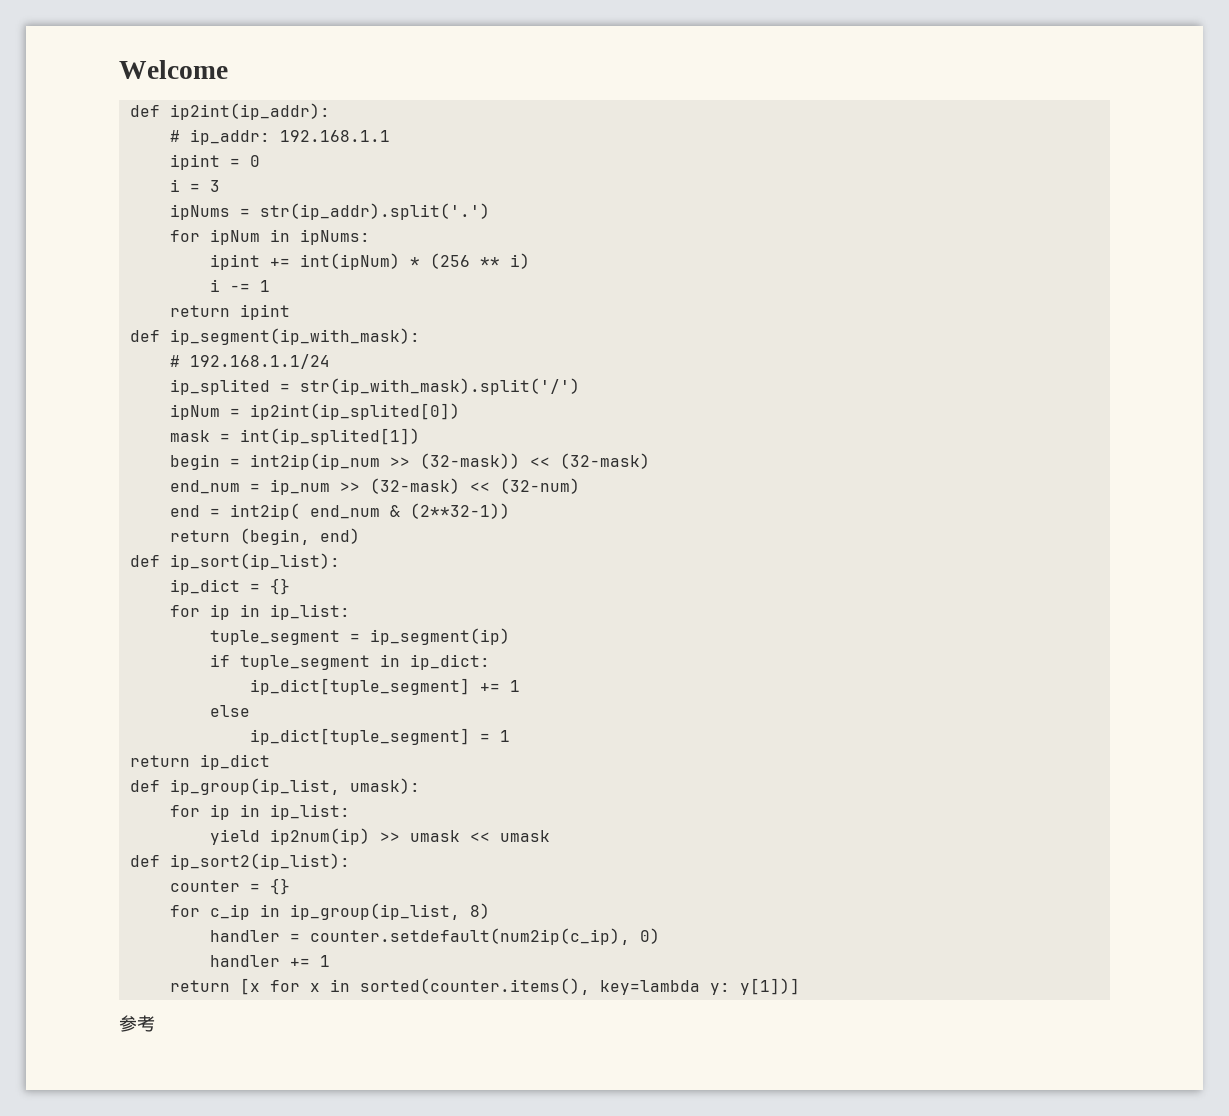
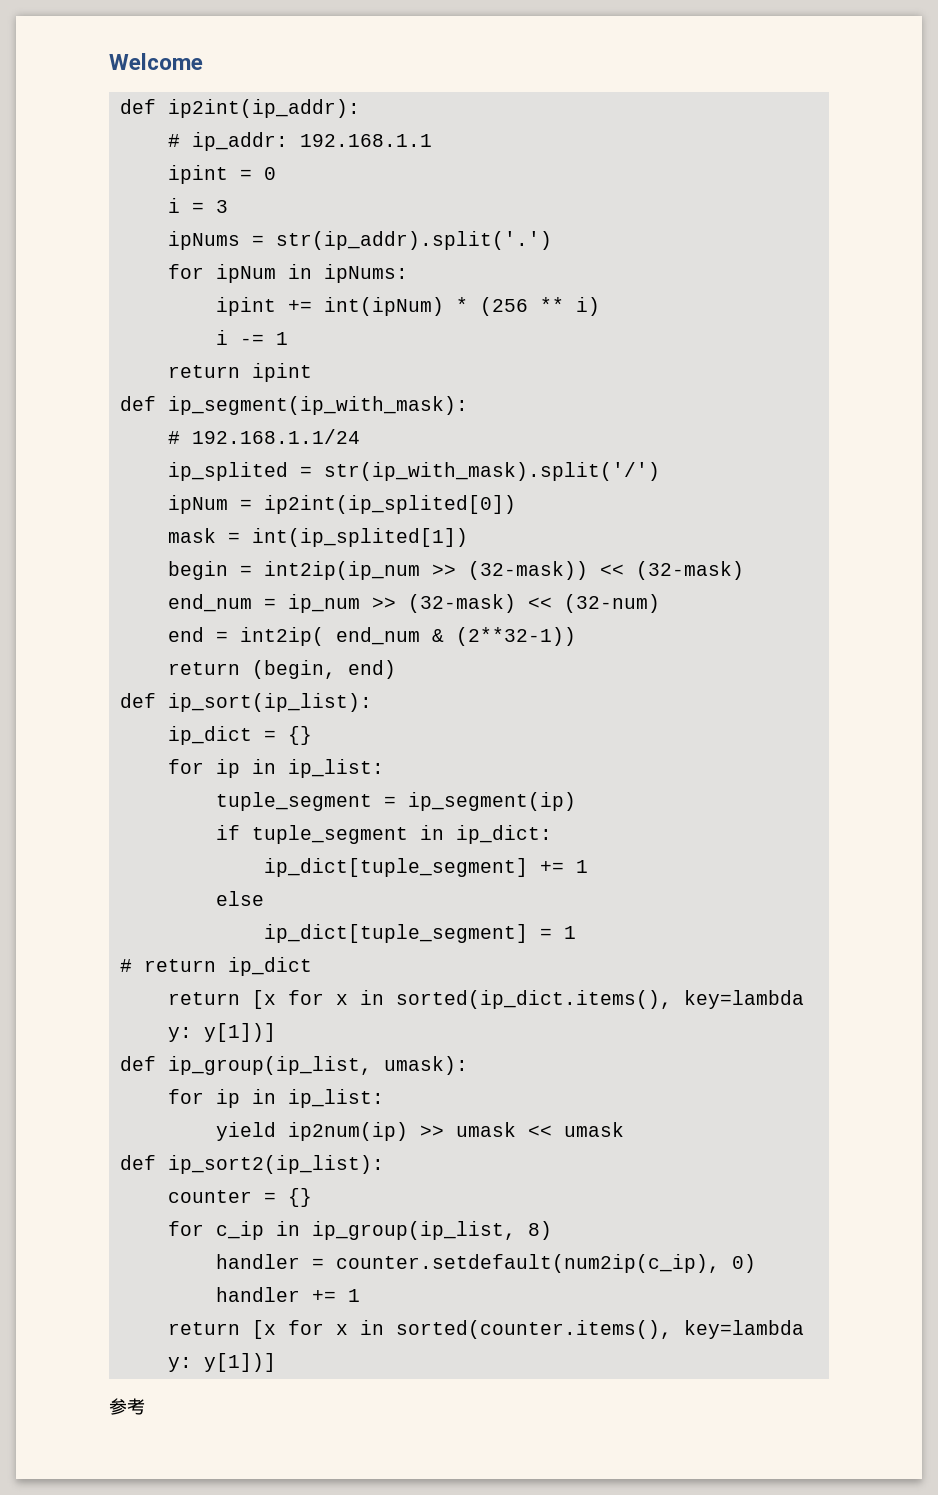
(510, 736) none -> [119,959,132,972] #
(270, 762) none -> [167,990,804,1009] [167,1023,276,1042] // return [x for x in sorted(ip_dict.items(), key=lambda y: y[1])]

